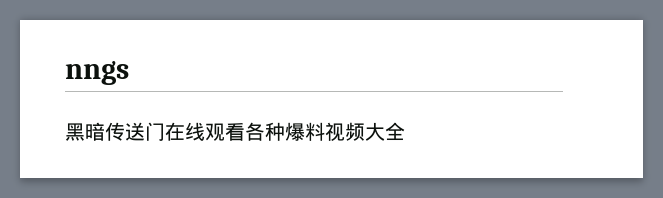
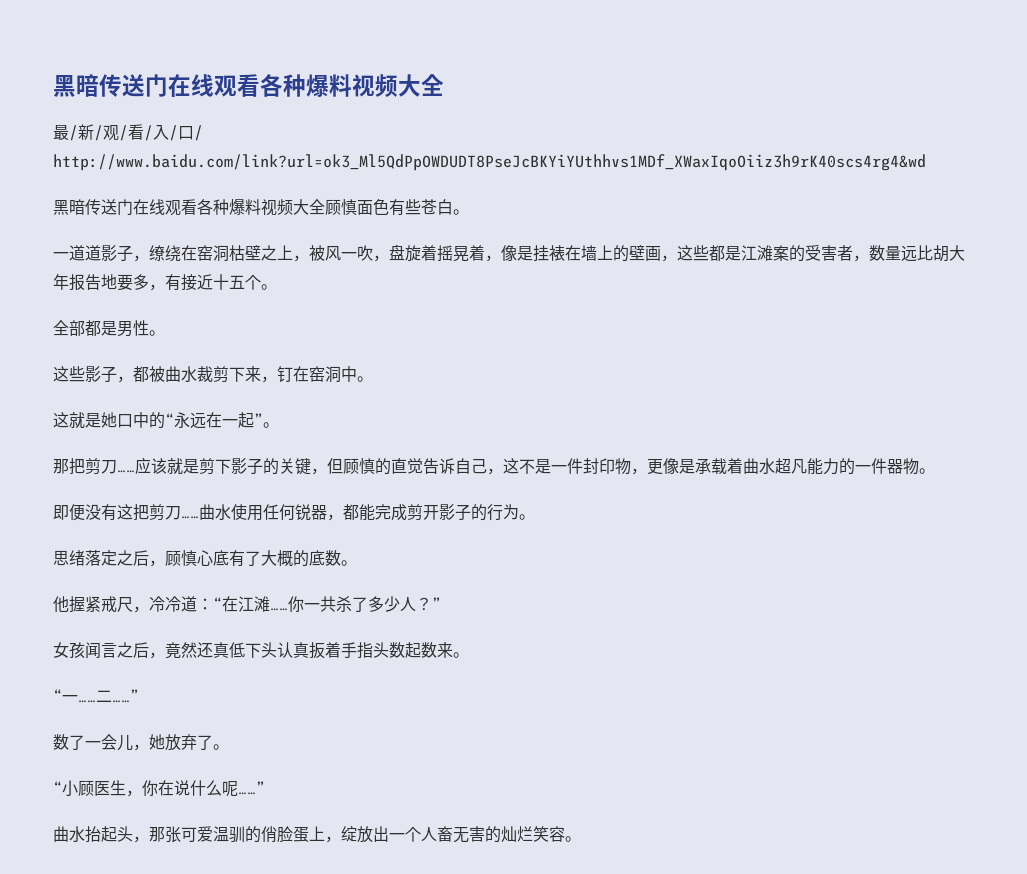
[65,61,129,85] [65,122,405,142] nngs // 黑暗传送门在线观看各种爆料视频大全 -> [53,74,444,97] [53,124,203,141] [53,154,926,171] [53,199,469,216] [53,244,965,262] [53,274,277,291] [53,320,165,337] [53,366,373,383] [53,412,279,429] [53,457,935,475] [53,504,535,521] [53,550,357,567] [53,596,441,613] [53,642,469,659] [53,689,139,703] [53,734,229,751] [53,780,265,797] [53,826,581,843] 黑暗传送门在线观看各种爆料视频大全 // 最/新/观/看/入/口/ http://www.baidu.com/link?url=ok3_Ml5QdPpOWDUDT8PseJcBKYiYUthhvs1MDf_XWaxIqoOiiz3h9rK40scs4rg4&wd // 黑暗传送门在线观看各种爆料视频大全顾慎面色有些苍白。 // 一道道影子，缭绕在窑洞枯壁之上，被风一吹，盘旋着摇晃着，像是挂裱在墙上的壁画，这些都是江滩案的受害者，数量远比胡大年报告地要多，有接近十五个。 // 全部都是男性。 // 这些影子，都被曲水裁剪下来，钉在窑洞中。 // 这就是她口中的“永远在一起”。 // 那把剪刀……应该就是剪下影子的关键，但顾慎的直觉告诉自己，这不是一件封印物，更像是承载着曲水超凡能力的一件器物。 // 即便没有这把剪刀……曲水使用任何锐器，都能完成剪开影子的行为。 // 思绪落定之后，顾慎心底有了大概的底数。 // 他握紧戒尺，冷冷道：“在江滩……你一共杀了多少人？” // 女孩闻言之后，竟然还真低下头认真扳着手指头数起数来。 // “一……二……” // 数了一会儿，她放弃了。 // “小顾医生，你在说什么呢……” // 曲水抬起头，那张可爱温驯的俏脸蛋上，绽放出一个人畜无害的灿烂笑容。

